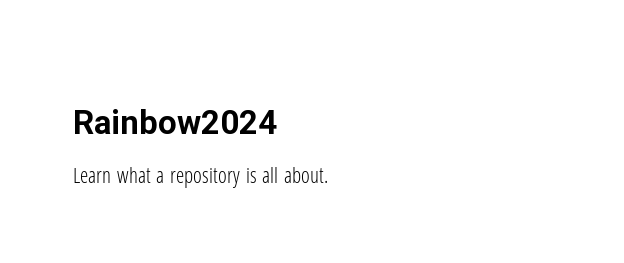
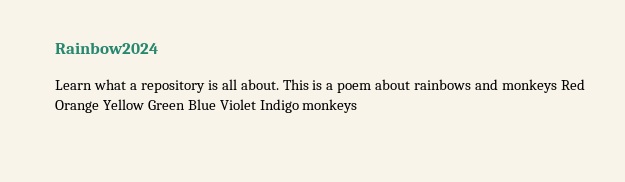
(329, 175) none -> [282,79,585,93] [55,99,358,113] This is a poem about rainbows and monkeys Red Orange Yellow Green Blue Violet Indigo monkeys

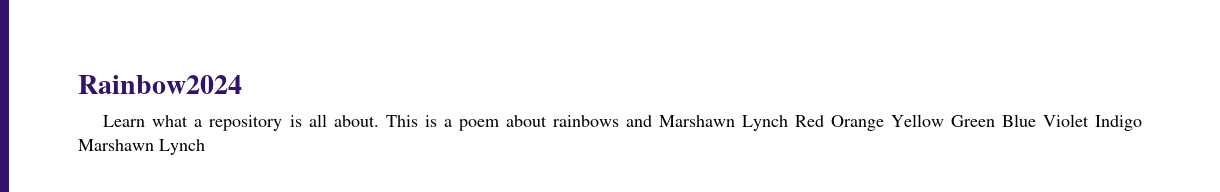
[502,79,558,93] monkeys -> [658,115,788,131] Marshawn Lynch
[302,99,358,113] monkeys -> [78,139,205,155] Marshawn Lynch

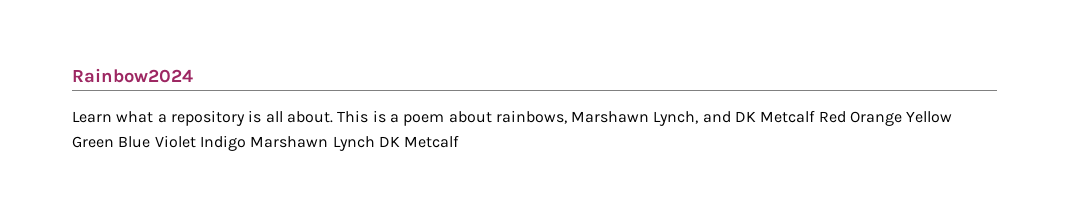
[552,115,788,131] rainbows and Marshawn Lynch -> [495,110,816,126] rainbows, Marshawn Lynch, and DK Metcalf
(205, 147) none -> [378,135,460,148] DK Metcalf

